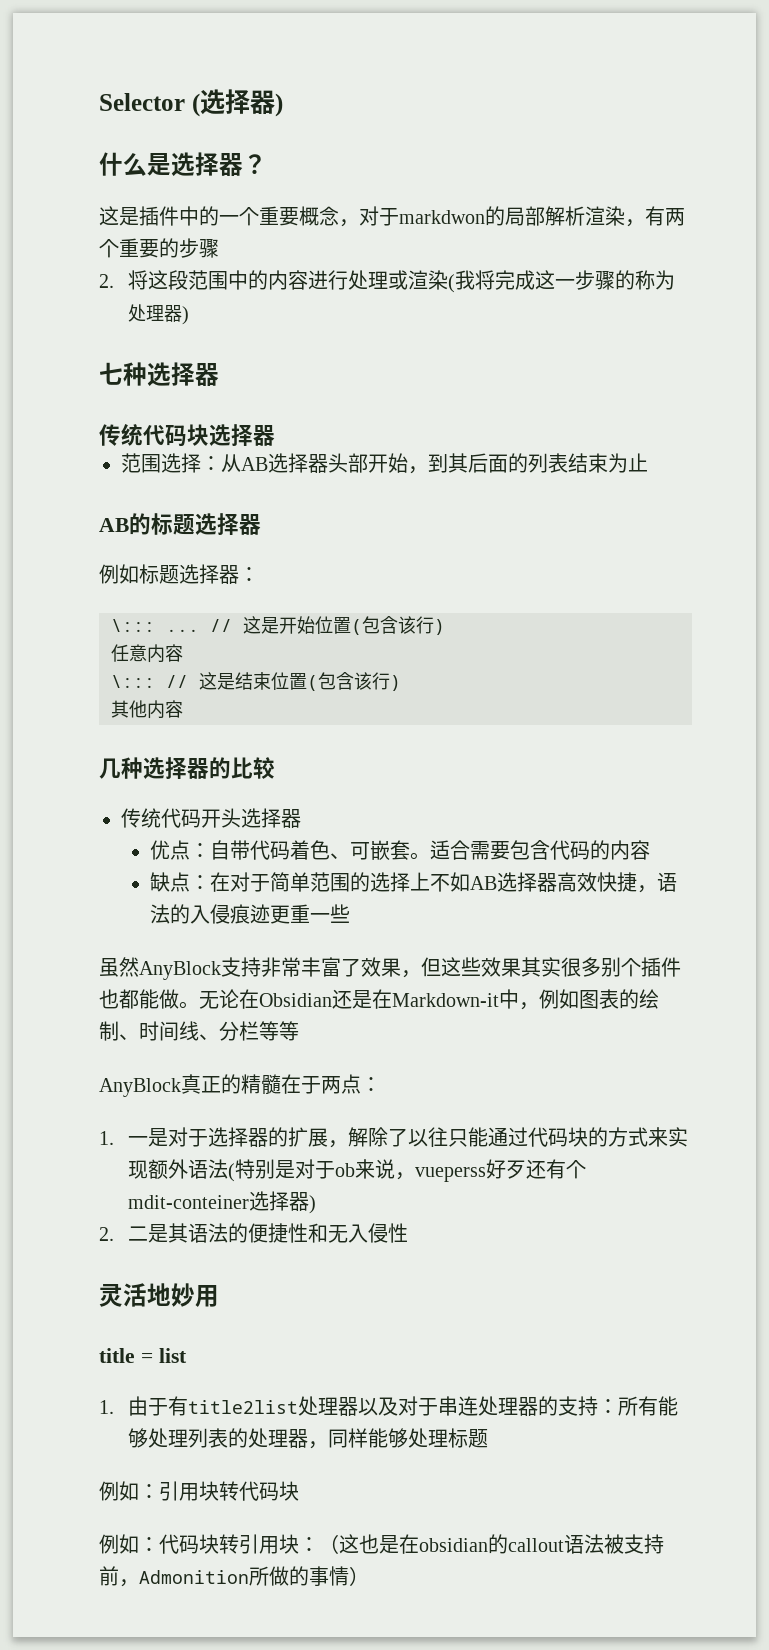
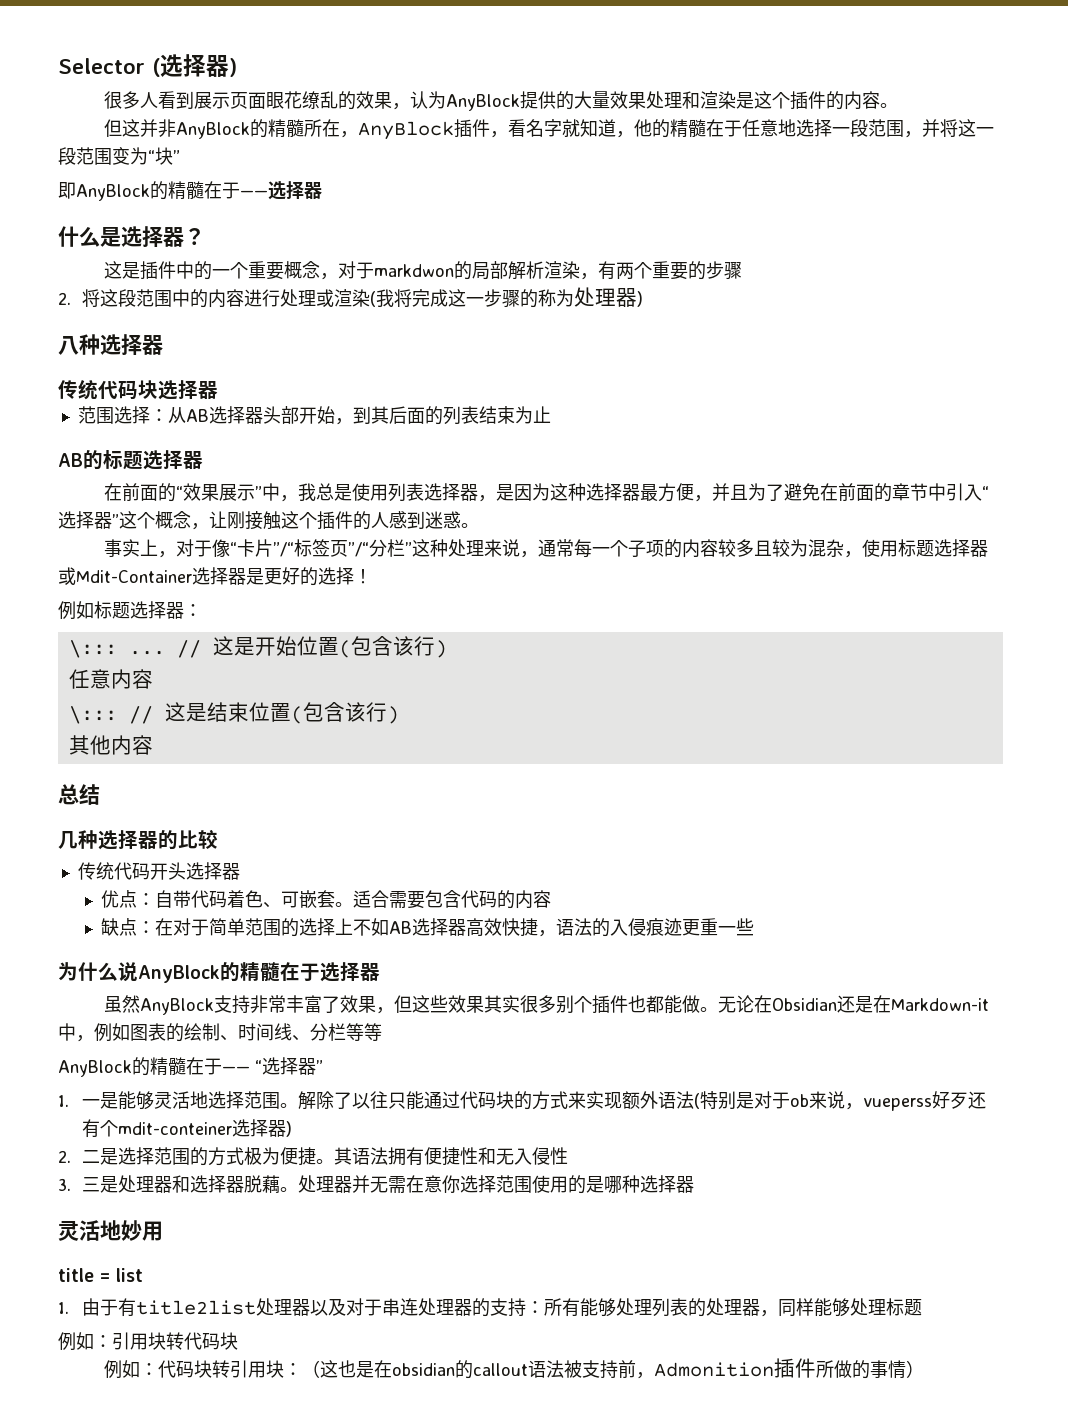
(283, 105) none -> [104,91,899,111] [104,119,995,140] [58,147,180,165] [58,181,322,201] // 很多人看到展示页面眼花缭乱的效果，认为AnyBlock提供的大量效果处理和渲染是这个插件的内容。 // 但这并非AnyBlock的精髓所在，AnyBlock插件，看名字就知道，他的精髓在于任意地选择一段范围，并将这一段范围变为“块” // 即AnyBlock的精髓在于——选择器
[99,362,123,385] 七 -> [58,336,79,355] 八
(261, 524) none -> [104,483,990,502] [58,511,479,530] [104,539,989,558] [58,567,372,586] // 在前面的“效果展示”中，我总是使用列表选择器，是因为这种选择器最方便，并且为了避免在前面的章节中引入“选择器”这个概念，让刚接触这个插件的人感到迷惑。 // 事实上，对于像“卡片”/“标签页”/“分栏”这种处理来说，通常每一个子项的内容较多且较为混杂，使用标题选择器或Mdit-Container选择器是更好的选择！
(183, 709) none -> [58,784,100,805] // 总结
(350, 913) none -> [58,962,380,983] // 为什么说AnyBlock的精髓在于选择器
[181,1074,381,1094] [99,1127,348,1148] 真正的精髓在于两点： // 1.一是对于选择器的扩展， -> [132,1057,323,1076] [58,1091,298,1110] 的精髓在于—— “选择器” // 1.一是能够灵活地选择范围。
[167,1223,408,1243] 其语法的便捷性和无入侵性 -> [117,1147,568,1166] [58,1175,694,1194] 选择范围的方式极为便捷。其语法拥有便捷性和无入侵性 // 3.三是处理器和选择器脱藕。处理器并无需在意你选择范围使用的是哪种选择器
(249, 1577) none -> [774,1358,817,1378] 插件

